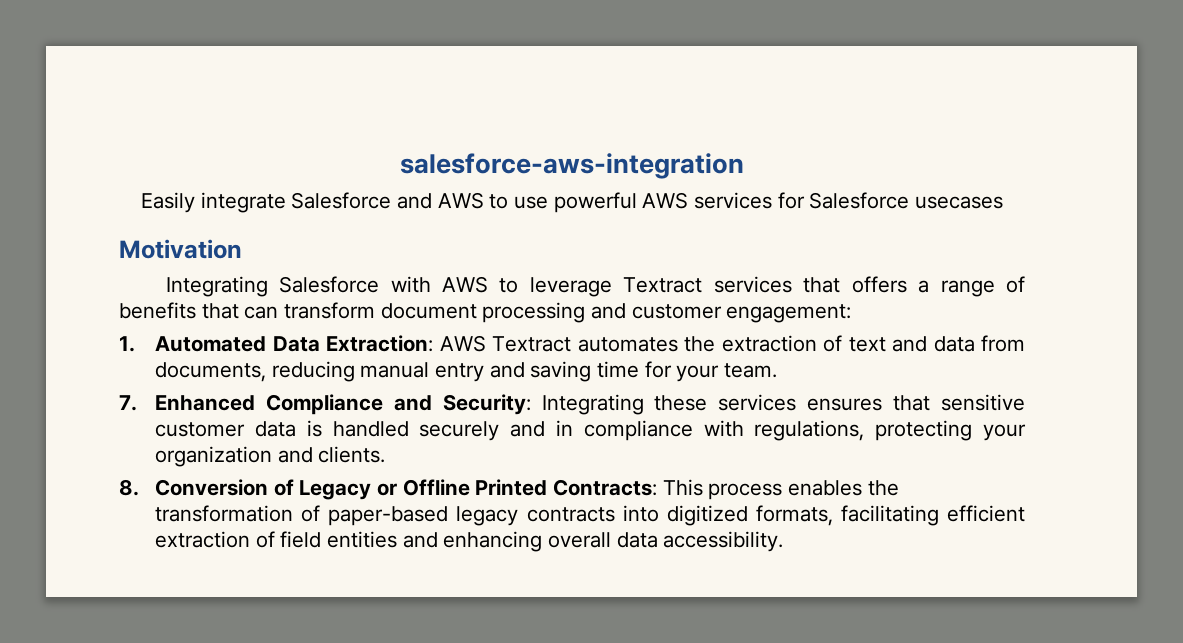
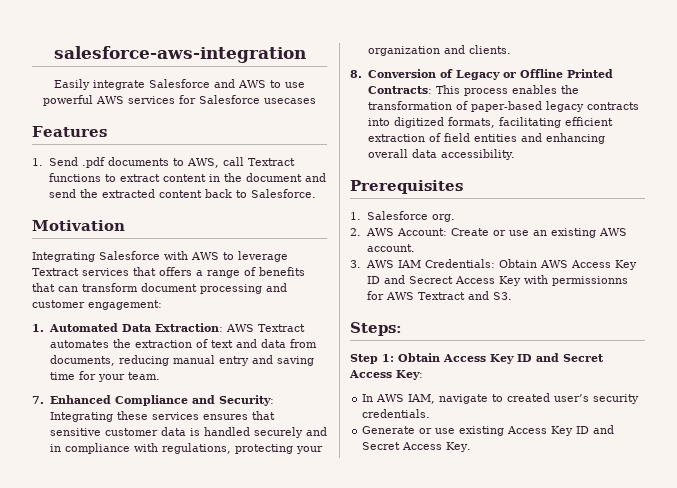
(1004, 202) none -> [32,126,107,137] [32,157,295,168] [48,173,326,182] [48,189,316,198] // Features // 1. Send .pdf documents to AWS, call Textract functions to extract content in the document and send the extracted content back to Salesforce.
(784, 541) none -> [350,180,463,194] [350,211,455,222] [350,228,627,238] [366,244,415,252] [350,259,637,270] [366,275,628,286] [366,291,512,300] [350,322,402,336] [350,353,604,364] [349,370,423,380] [362,393,640,404] [362,409,431,418] [362,425,615,436] [362,442,472,452] // Prerequisites // 1. Salesforce org. // 2. AWS Account: Create or use an existing AWS account. // 3. AWS IAM Credentials: Obtain AWS Access Key ID and Secrect Access Key with permissionns for AWS Textract and S3. // Steps: // Step 1: Obtain Access Key ID and Secret Access Key: // In AWS IAM, navigate to created user’s security credentials. // Generate or use existing Access Key ID and Secret Access Key.

